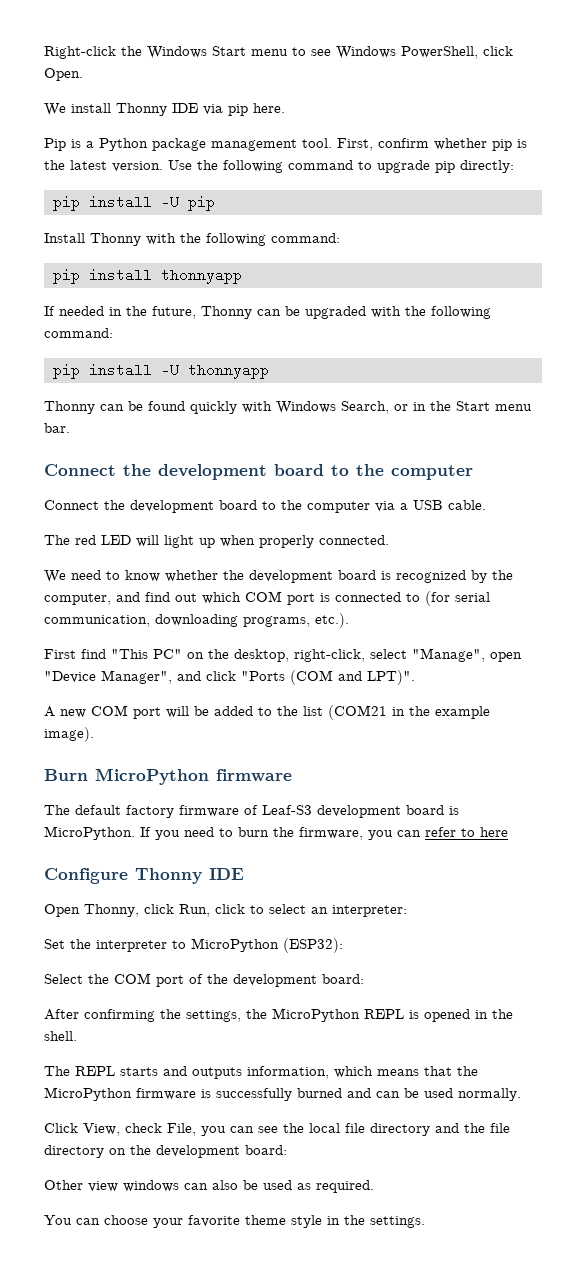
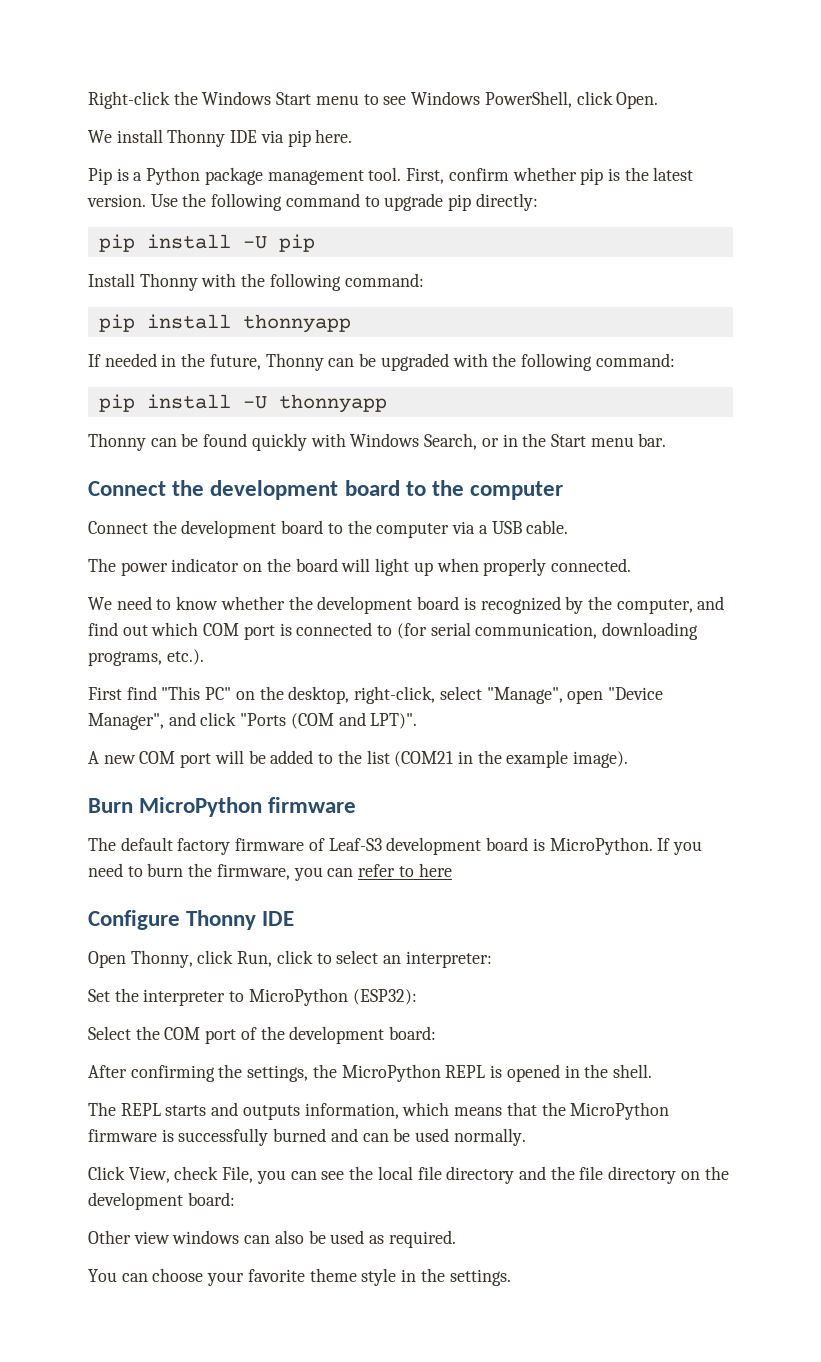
[75,535,131,545] red LED -> [120,558,338,576] power indicator on the board

